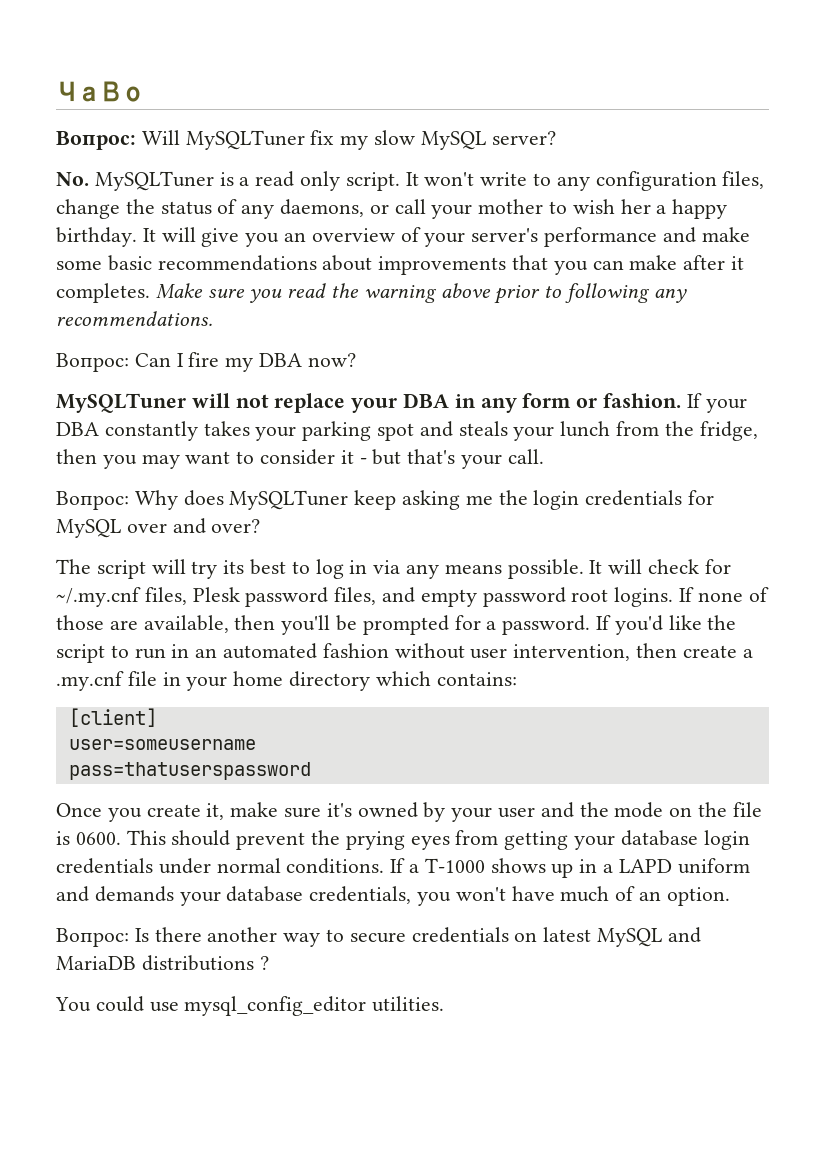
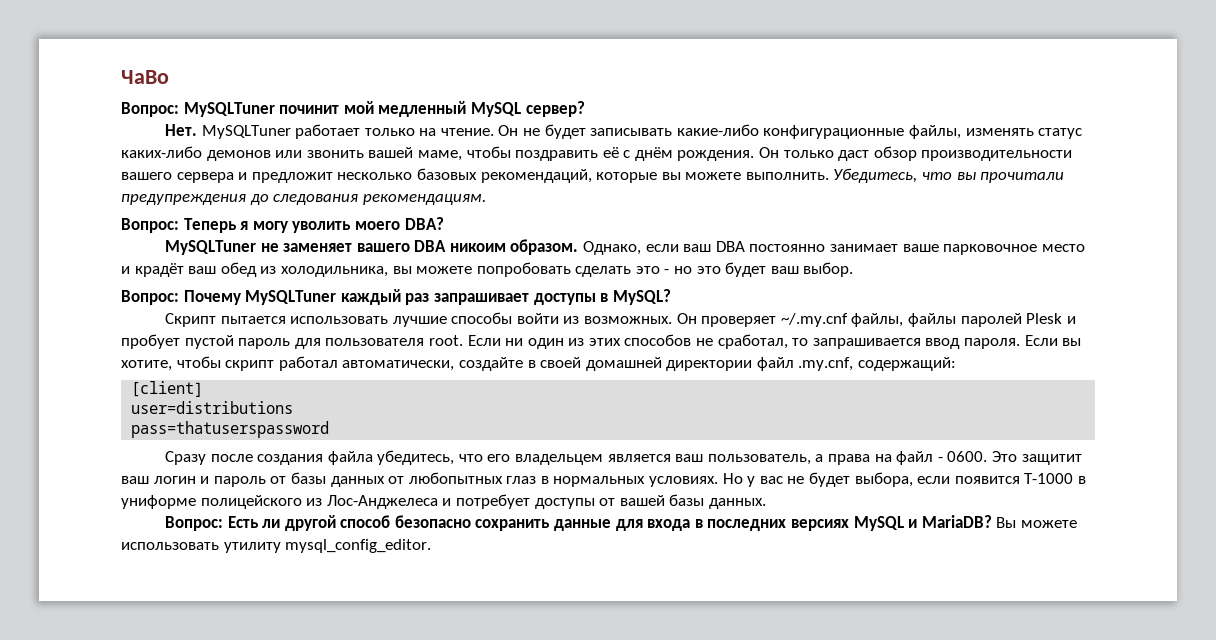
[141,130,556,150] [56,171,765,191] [56,199,728,219] [56,227,750,247] [56,255,745,275] [56,283,687,304] [56,311,213,326] [56,352,356,372] [56,393,747,413] [56,421,758,441] [56,449,544,469] [56,490,715,510] [56,518,261,538] [56,559,731,579] [56,587,769,607] [56,615,737,635] [56,643,753,663] [56,671,517,691] Will MySQLTuner fix my slow MySQL server? // No. MySQLTuner is a read only script. It won't write to any configuration files, change the status of any daemons, or call your mother to wish her a happy birthday. It will give you an overview of your server's performance and make some basic recommendations about improvements that you can make after it completes. Make sure you read the warning above prior to following any recommendations. // Вопрос: Can I fire my DBA now? // MySQLTuner will not replace your DBA in any form or fashion. If your DBA constantly takes your parking spot and steals your lunch from the fridge, then you may want to consider it - but that's your call. // Вопрос: Why does MySQLTuner keep asking me the login credentials for MySQL over and over? // The script will try its best to log in via any means possible. It will check for ~/.my.cnf files, Plesk password files, and empty password root logins. If none of those are available, then you'll be prompted for a password. If you'd like the script to run in an automated fashion without user intervention, then create a .my.cnf file in your home directory which contains: -> [183,101,585,117] [164,124,1083,139] [121,146,1073,161] [121,168,1065,183] [121,194,486,205] [121,217,444,233] [164,239,1085,255] [121,262,854,277] [121,289,671,305] [164,312,1076,327] [121,334,1082,349] [121,356,957,371] MySQLTuner починит мой медленный MySQL сервер? // Нет. MySQLTuner работает только на чтение. Он не будет записывать какие-либо конфигурационные файлы, изменять статус каких-либо демонов или звонить вашей маме, чтобы поздравить её с днём рождения. Он только даст обзор производительности вашего сервера и предложит несколько базовых рекомендаций, которые вы можете выполнить. Убедитесь, что вы прочитали предупреждения до следования рекомендациям. // Вопрос: Теперь я могу уволить моего DBA? // MySQLTuner не заменяет вашего DBA никоим образом. Однако, если ваш DBA постоянно занимает ваше парковочное место и крадёт ваш обед из холодильника, вы можете попробовать сделать это - но это будет ваш выбор. // Вопрос: Почему MySQLTuner каждый раз запрашивает доступы в MySQL? // Скрипт пытается использовать лучшие способы войти из возможных. Он проверяет ~/.my.cnf файлы, файлы паролей Plesk и пробует пустой пароль для пользователя root. Если ни один из этих способов не сработал, то запрашивается ввод пароля. Если вы хотите, чтобы скрипт работал автоматически, создайте в своей домашней директории файл .my.cnf, содержащий:
[68,739,256,750] user=someusername -> [131,401,294,414] user=distributions
[56,802,762,822] [56,830,750,850] [56,858,750,878] [56,886,730,906] [56,927,701,947] [56,955,269,971] [55,996,445,1016] Once you create it, make sure it's owned by your user and the mode on the file is 0600. This should prevent the prying eyes from getting your database login credentials under normal conditions. If a T-1000 shows up in a LAPD uniform and demands your database credentials, you won't have much of an option. // Вопрос: Is there another way to secure credentials on latest MySQL and MariaDB distributions ? // You could use mysql_config_editor utilities. -> [164,450,1082,465] [121,472,1086,487] [121,494,766,509] [164,515,1077,531] [121,539,432,553] Сразу после создания файла убедитесь, что его владельцем является ваш пользователь, а права на файл - 0600. Это защитит ваш логин и пароль от базы данных от любопытных глаз в нормальных условиях. Но у вас не будет выбора, если появится T-1000 в униформе полицейского из Лос-Анджелеса и потребует доступы от вашей базы данных. // Вопрос: Есть ли другой способ безопасно сохранить данные для входа в последних версиях MySQL и MariaDB? Вы можете использовать утилиту mysql_config_editor.

